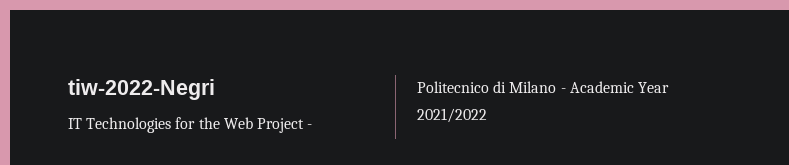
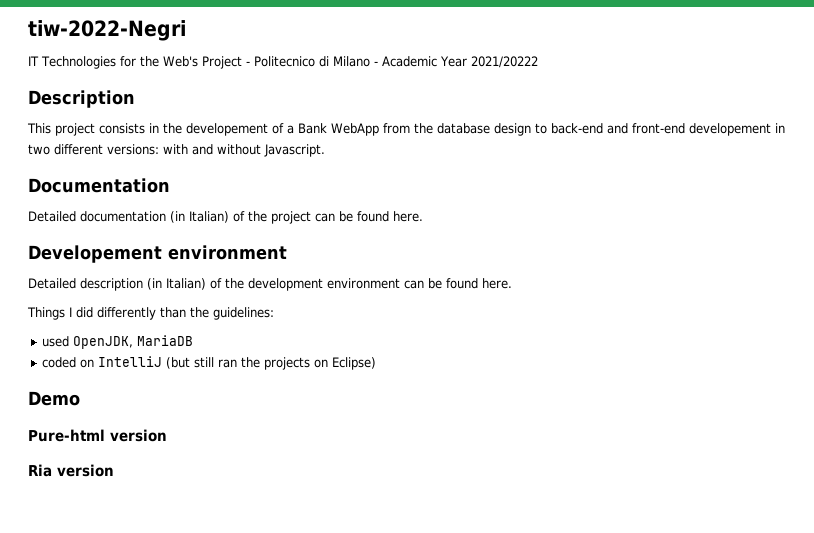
[223,117,253,129] Web -> [162,56,198,67] Web's
[417,108,487,123] 2021/2022 -> [470,56,538,68] [28,90,135,108] [27,123,785,136] [28,144,325,157] [28,178,170,193] [28,211,423,224] [28,245,287,263] [28,278,512,291] [27,307,274,320] [42,335,194,349] [42,356,377,370] [28,391,80,406] [28,429,167,442] [28,464,114,477] 2021/20222 // Description // This project consists in the developement of a Bank WebApp from the database design to back-end and front-end developement in two different versions: with and without Javascript. // Documentation // Detailed documentation (in Italian) of the project can be found here. // Developement environment // Detailed description (in Italian) of the development environment can be found here. // Things I did differently than the guidelines: // used OpenJDK, MariaDB // coded on IntelliJ (but still ran the projects on Eclipse) // Demo // Pure-html version // Ria version

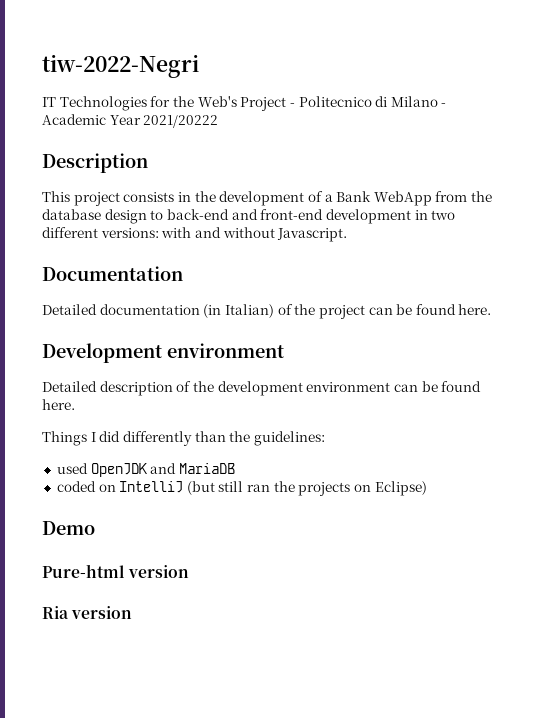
[186,123,268,136] developement -> [219,191,305,206] development
[689,123,771,136] developement -> [325,209,411,224] development
[28,245,162,263] Developement -> [42,343,162,363] Development
[147,278,206,290] (in Italian) -> (173, 388) none
[73,336,134,349] OpenJDK, -> [90,463,177,477] OpenJDK and

